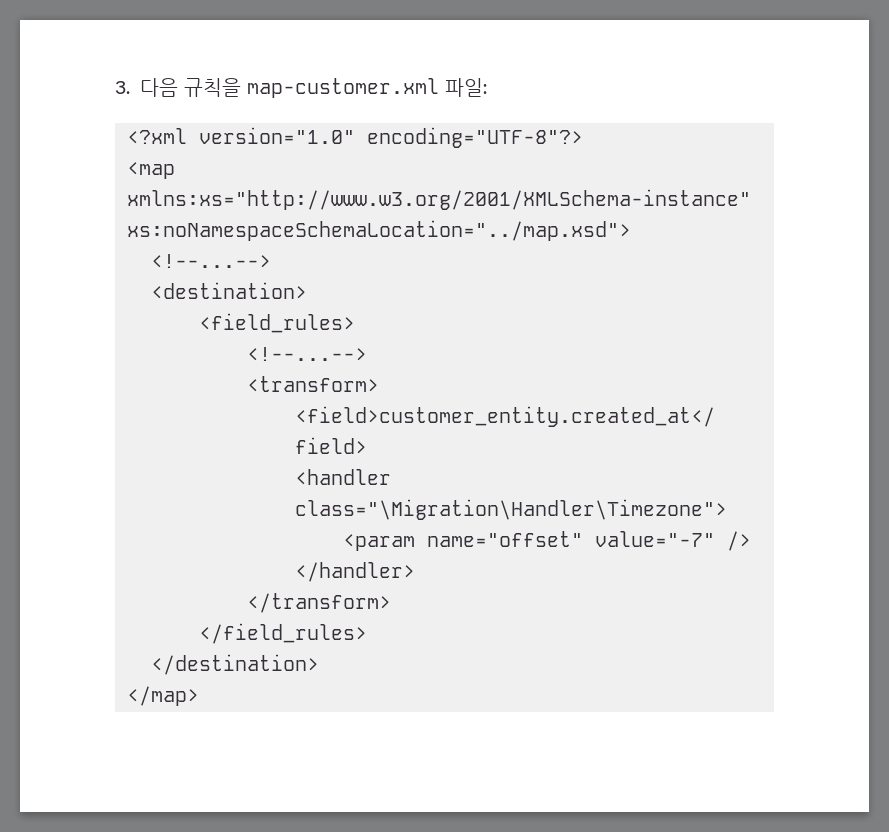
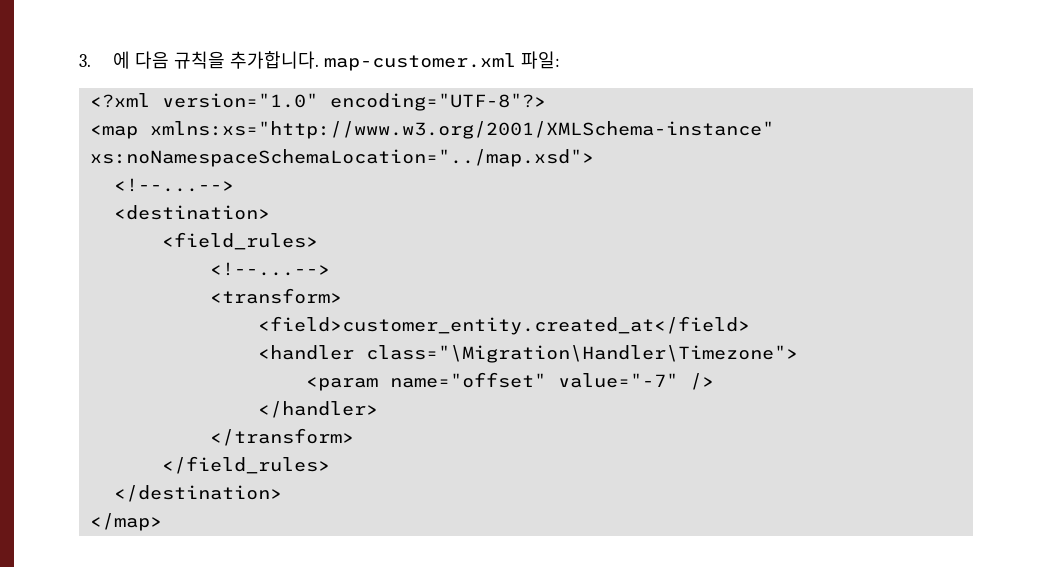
(130, 87) none -> [113,51,131,69] 에
(241, 87) none -> [229,51,319,69] 추가합니다.

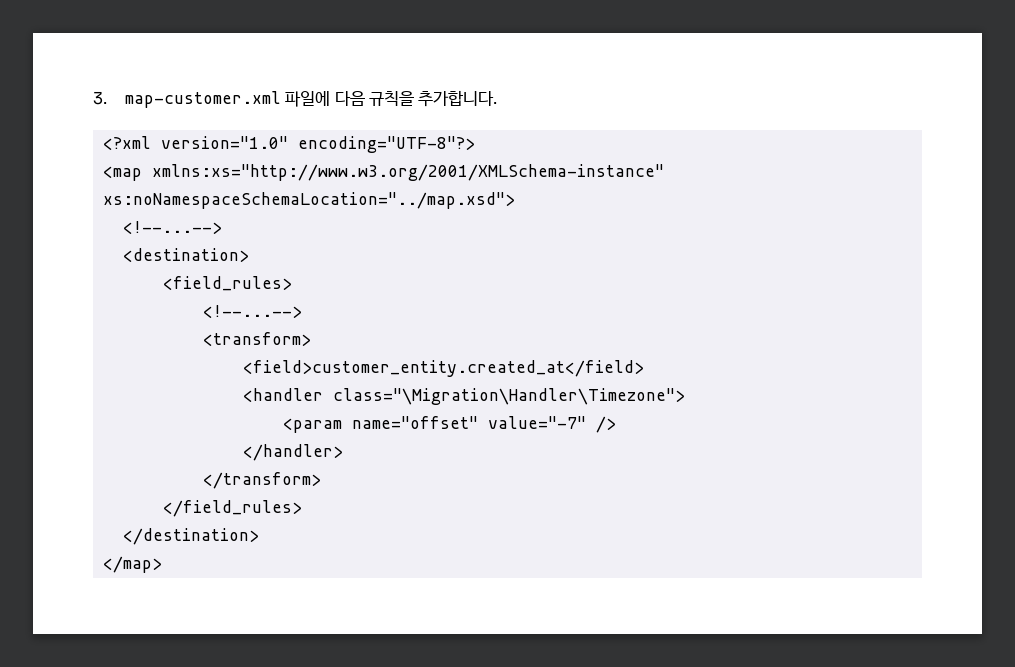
[113,51,131,69] 에 -> [124,91,331,108] map-customer.xml 파일에
[323,51,560,71] map-customer.xml 파일: -> (498, 98) none

